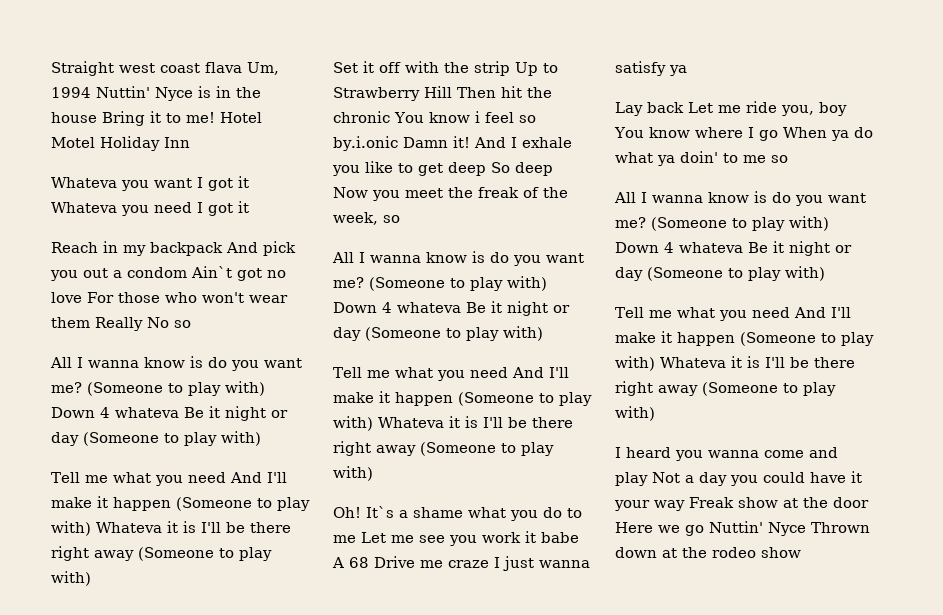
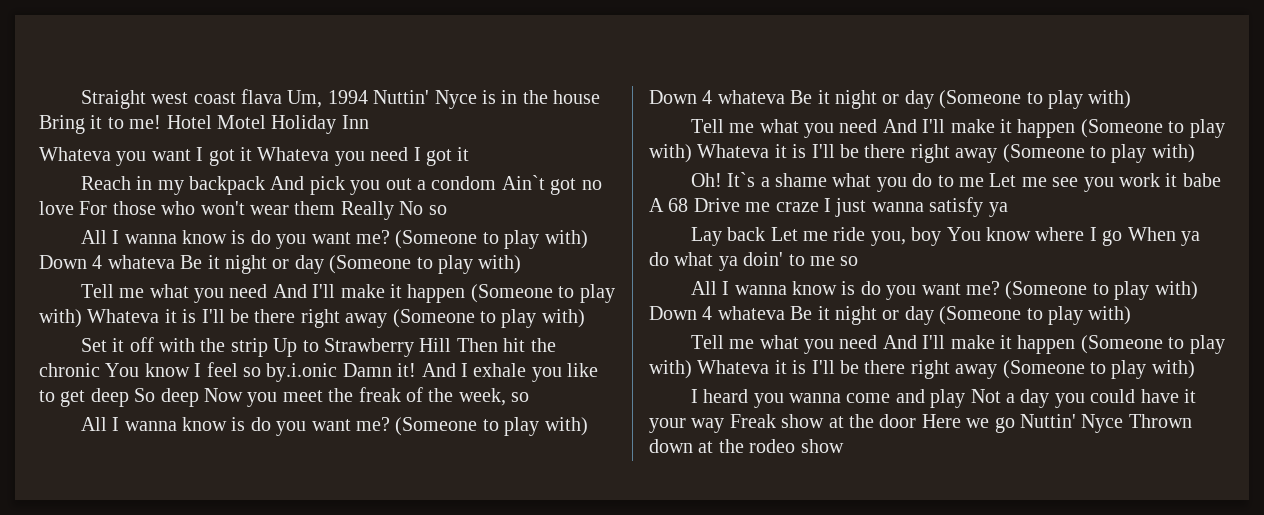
[474,111,480,123] i -> [194,363,202,377] I

